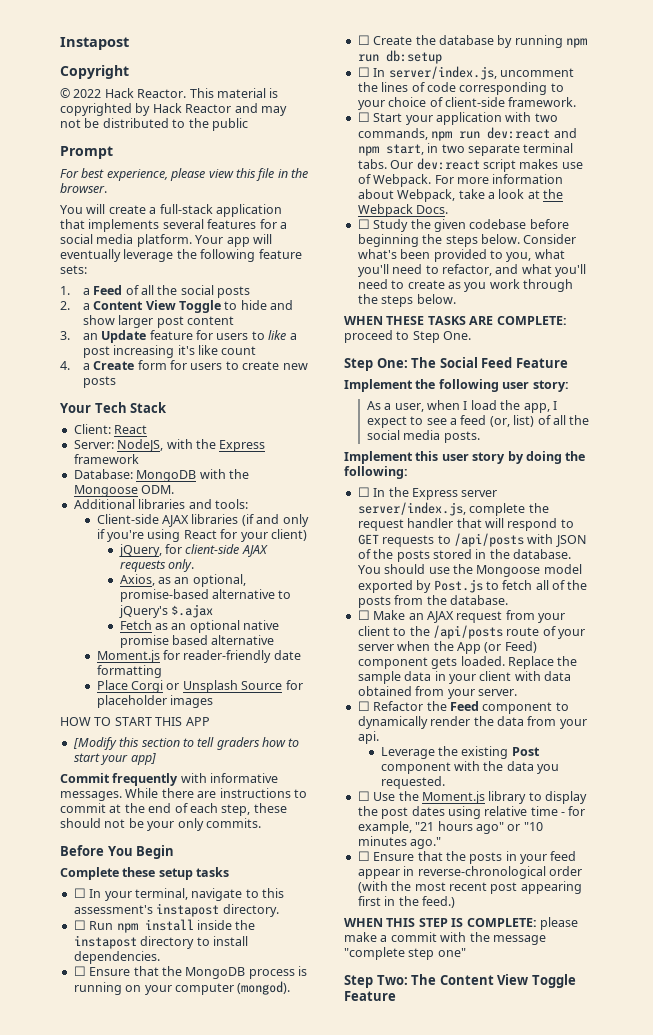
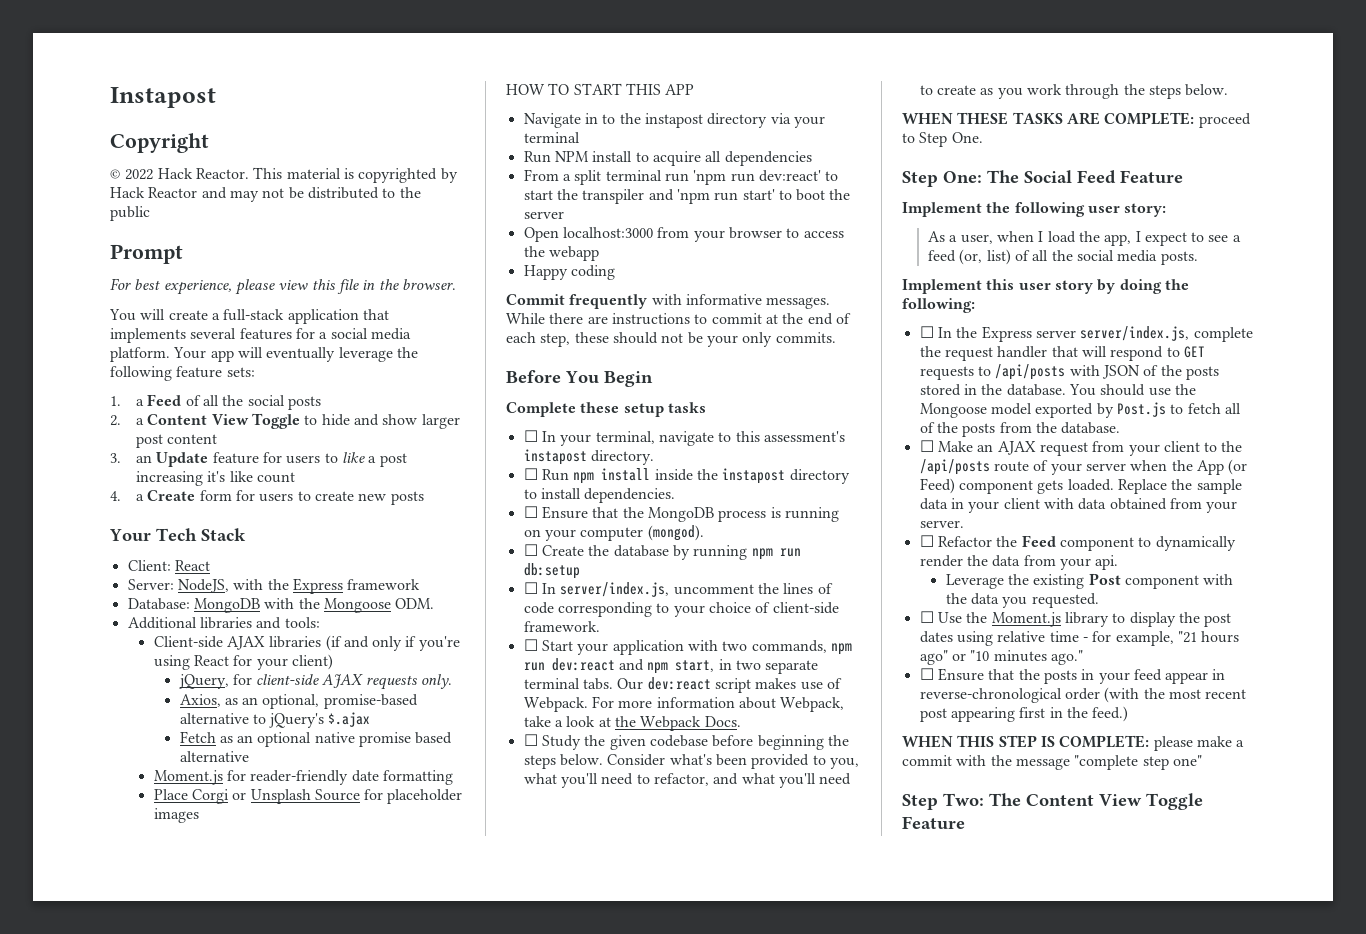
[72,737,300,750] [73,753,156,765] [Modify this section to tell graders how to start your app] -> [523,113,825,128] [523,132,580,143] [523,151,812,166] [523,169,839,185] [523,189,851,204] [523,211,564,219] [523,227,844,242] [523,246,599,261] [523,265,615,280] Navigate in to the instapost directory via your terminal // Run NPM install to acquire all dependencies // From a split terminal run 'npm run dev:react' to start the transpiler and 'npm run start' to boot the server // Open localhost:3000 from your browser to access the webapp // Happy coding

